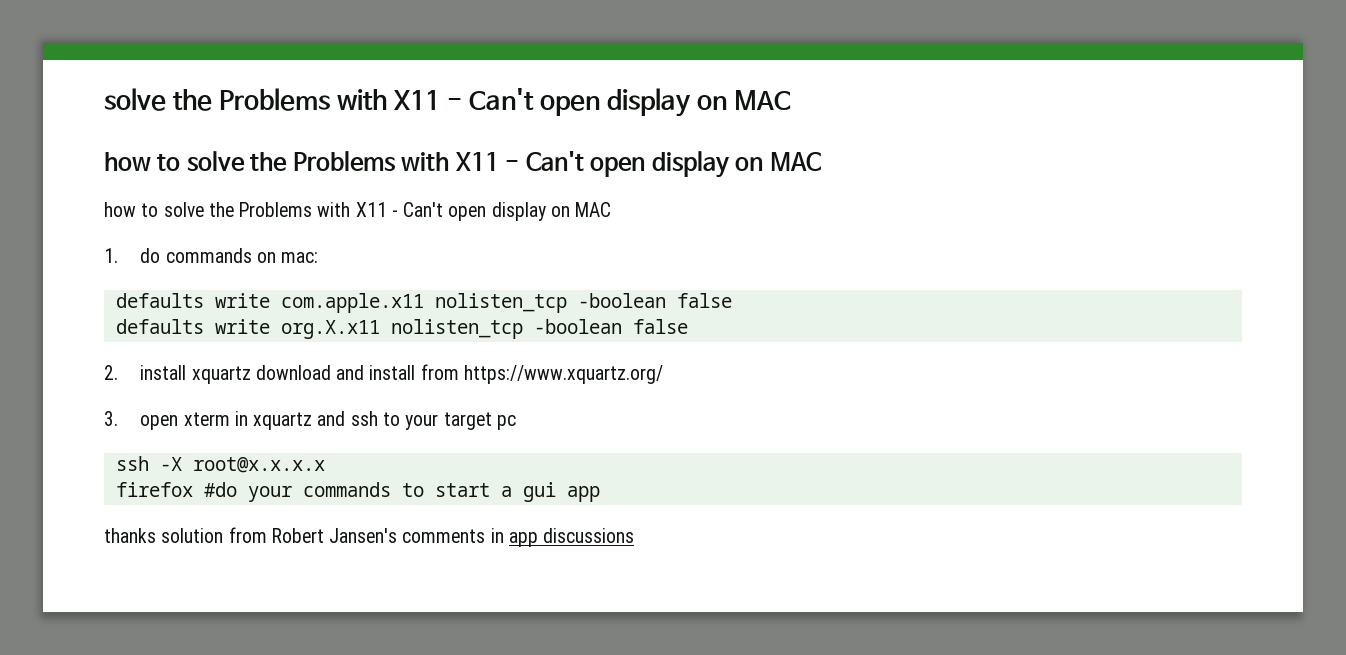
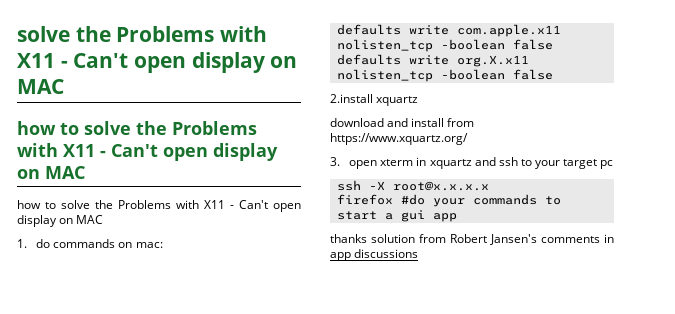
[104,365,251,384] 2. install xquartz -> [330,94,419,106] 2.install xquartz //

